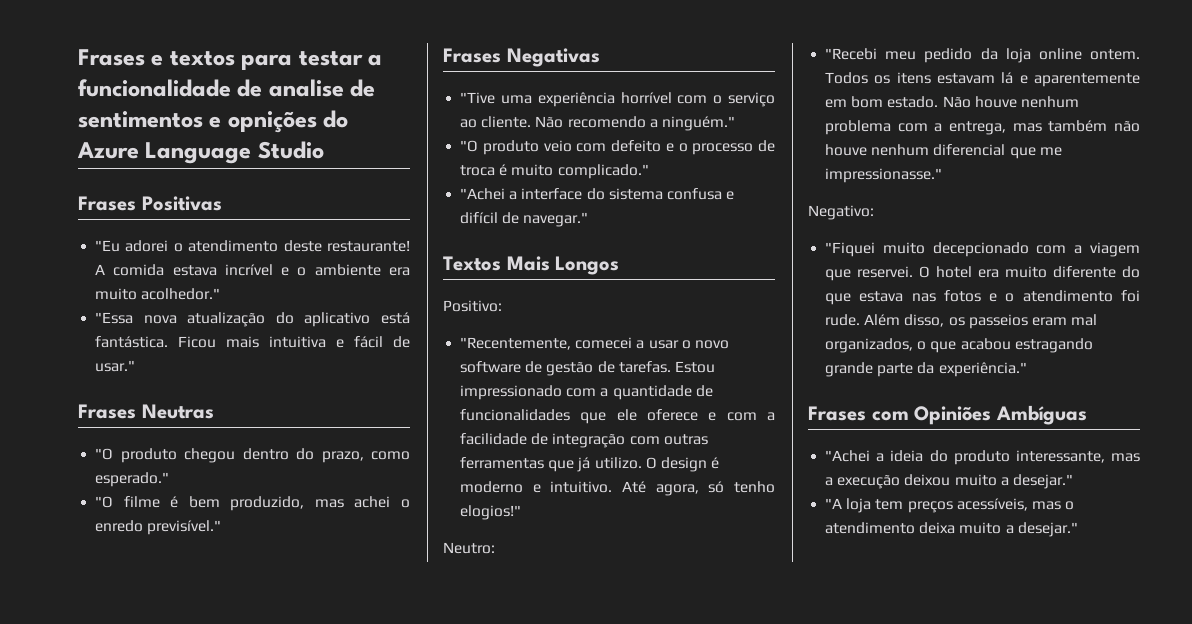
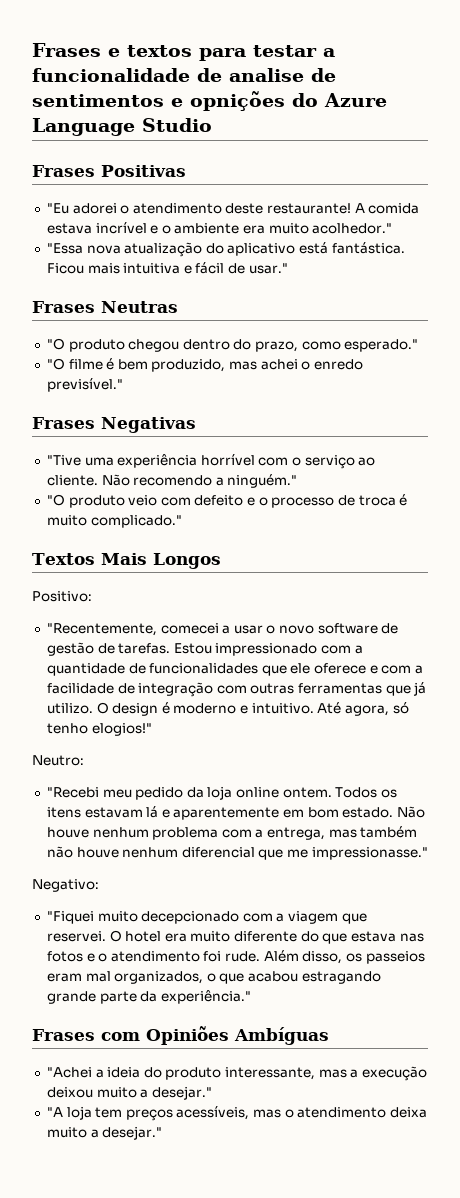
[460,188,735,200] [460,212,589,227] // "Achei a interface do sistema confusa e difícil de navegar." -> (182, 521) none

